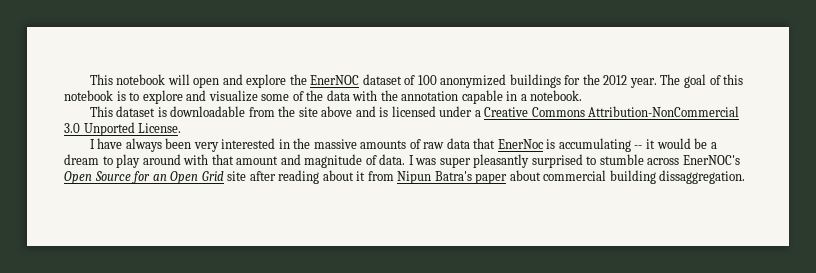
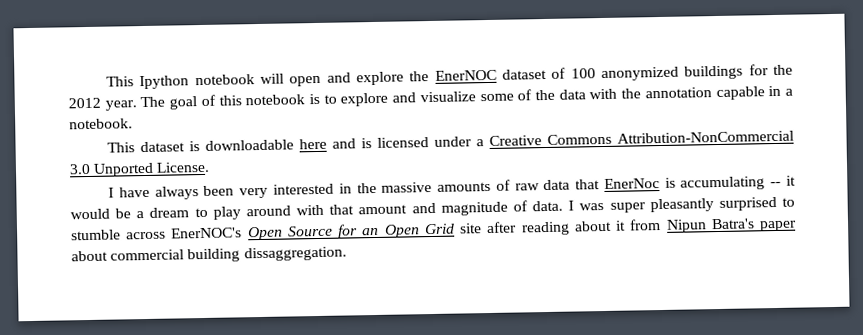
[89,74,113,85] This -> [106,75,190,90] This Ipython
[248,106,353,117] from the site above -> [299,138,328,150] here

